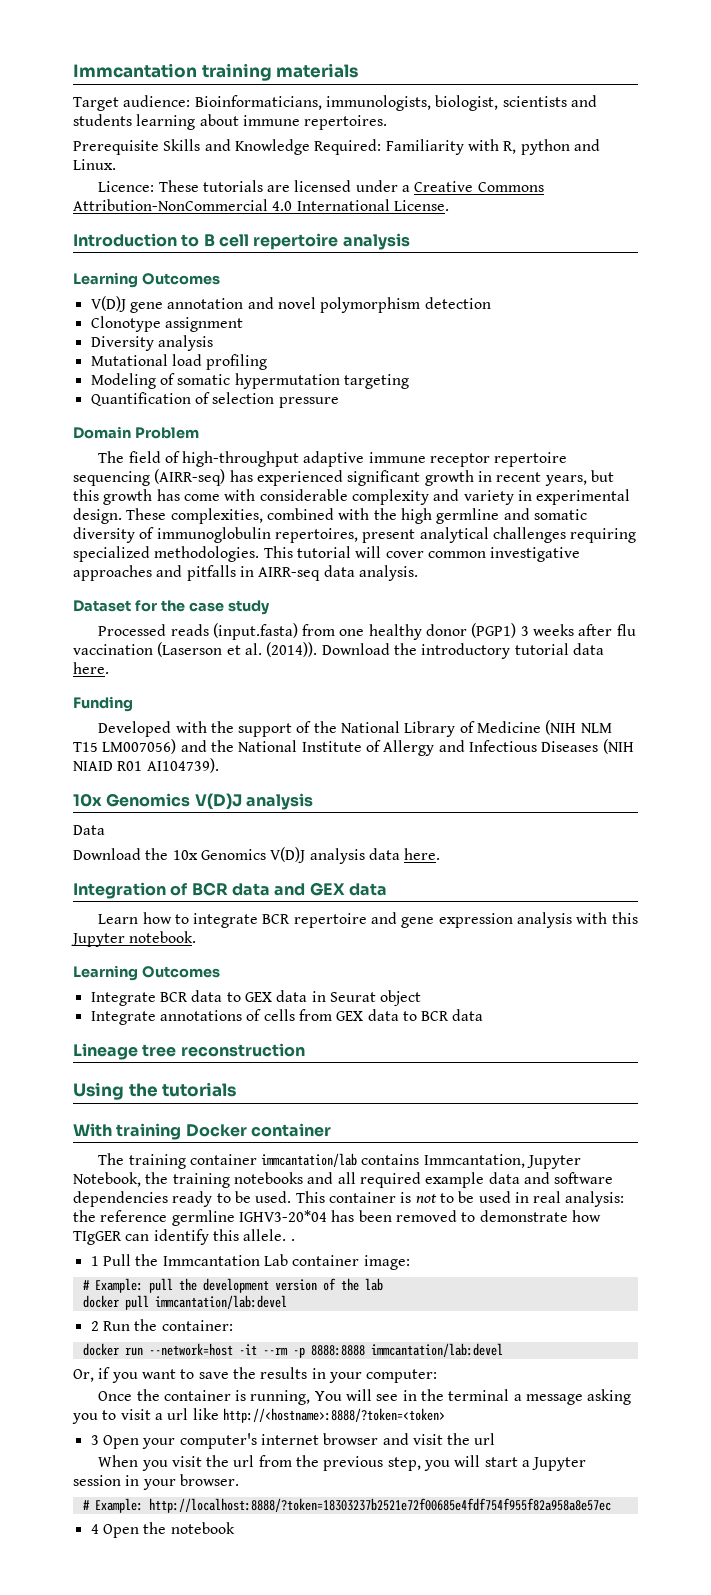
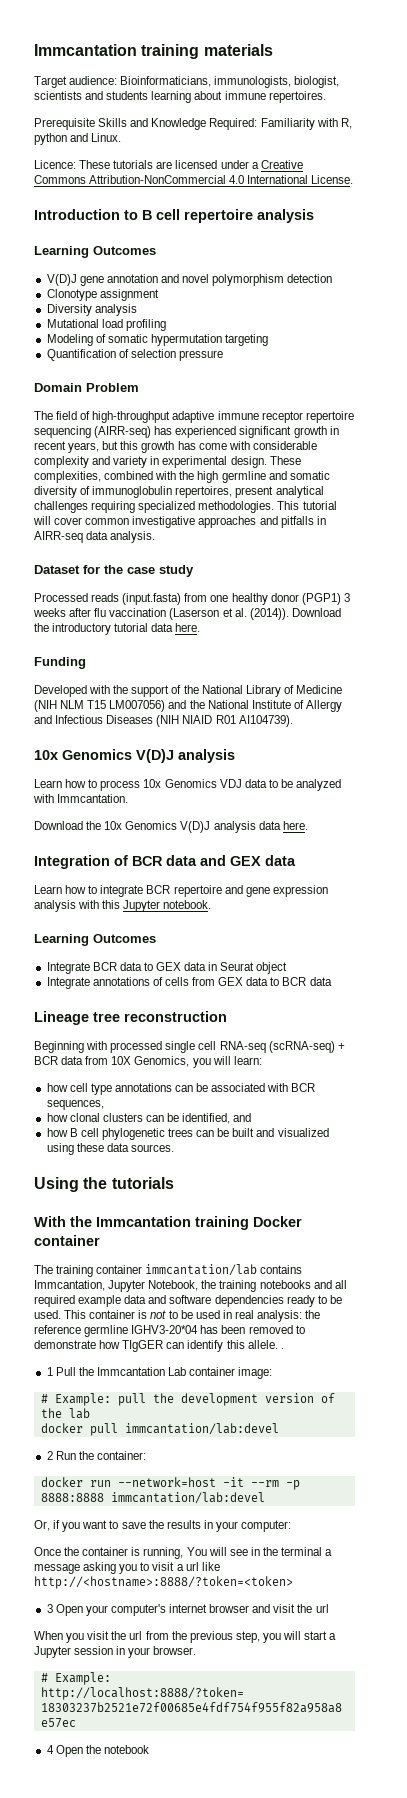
[73,825,105,835] Data -> [34,779,342,791] [33,794,129,803] Learn how to process 10x Genomics VDJ data to be analyzed with Immcantation.
(305, 1050) none -> [34,1041,345,1053] [34,1056,262,1068] [46,1083,316,1095] [46,1100,104,1110] [46,1113,252,1124] [46,1128,329,1140] [46,1143,174,1155] // Beginning with processed single cell RNA-seq (scRNA-seq) + BCR data from 10X Genomics, you will learn: // how cell type annotations can be associated with BCR sequences, // how clonal clusters can be identified, and // how B cell phylogenetic trees can be built and visualized using these data sources.
(112, 1130) none -> [70,1216,191,1227] the Immcantation

